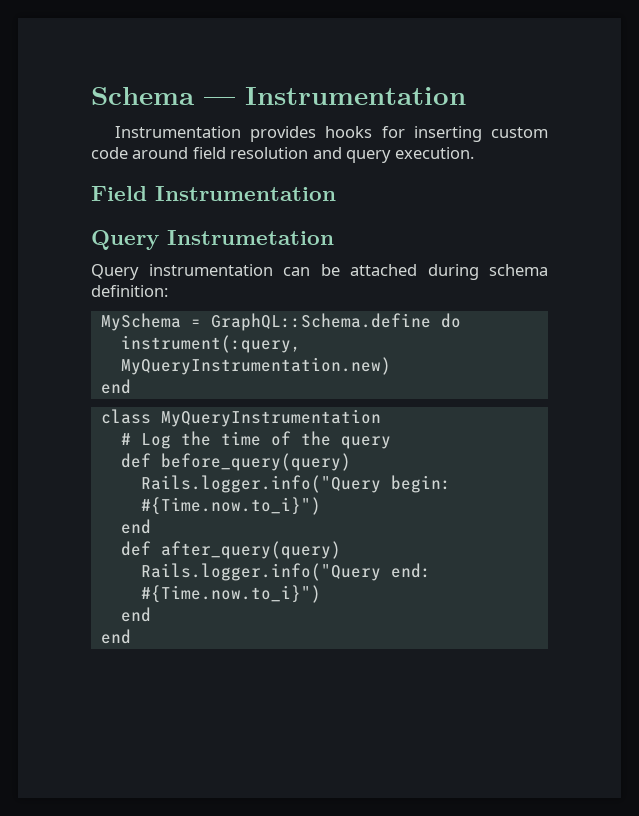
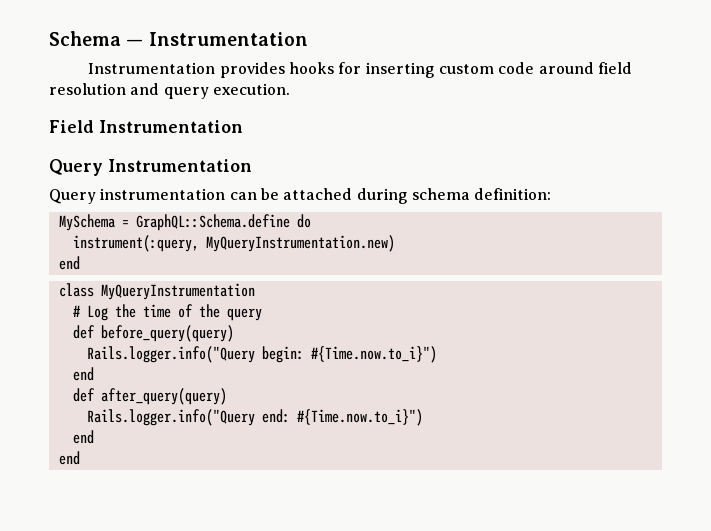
[167,230,334,245] Instrumetation -> [107,159,252,172] Instrumentation

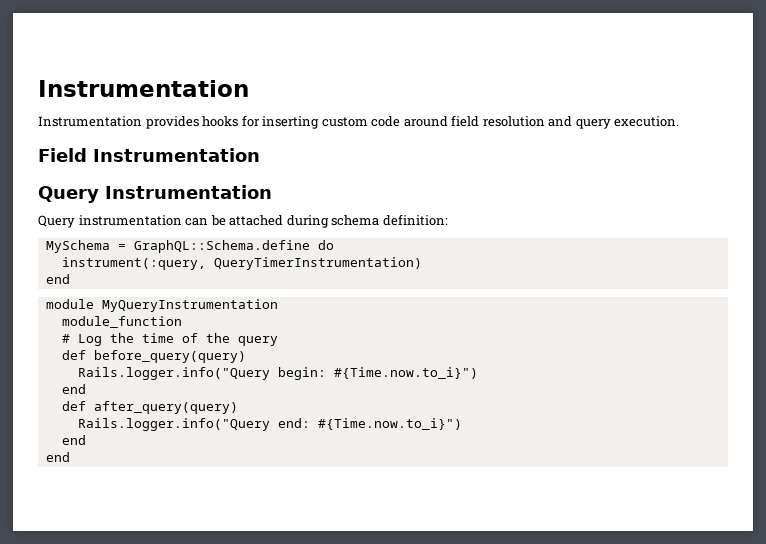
[49,31,144,46] Schema — -> (38, 88) none
[205,235,395,252] [58,256,80,270] [58,283,94,297] MyQueryInstrumentation.new) // end // class -> [213,257,422,270] [45,274,70,284] [45,299,94,309] QueryTimerInstrumentation) // end // module
(255, 291) none -> [61,316,182,328] // module_function

